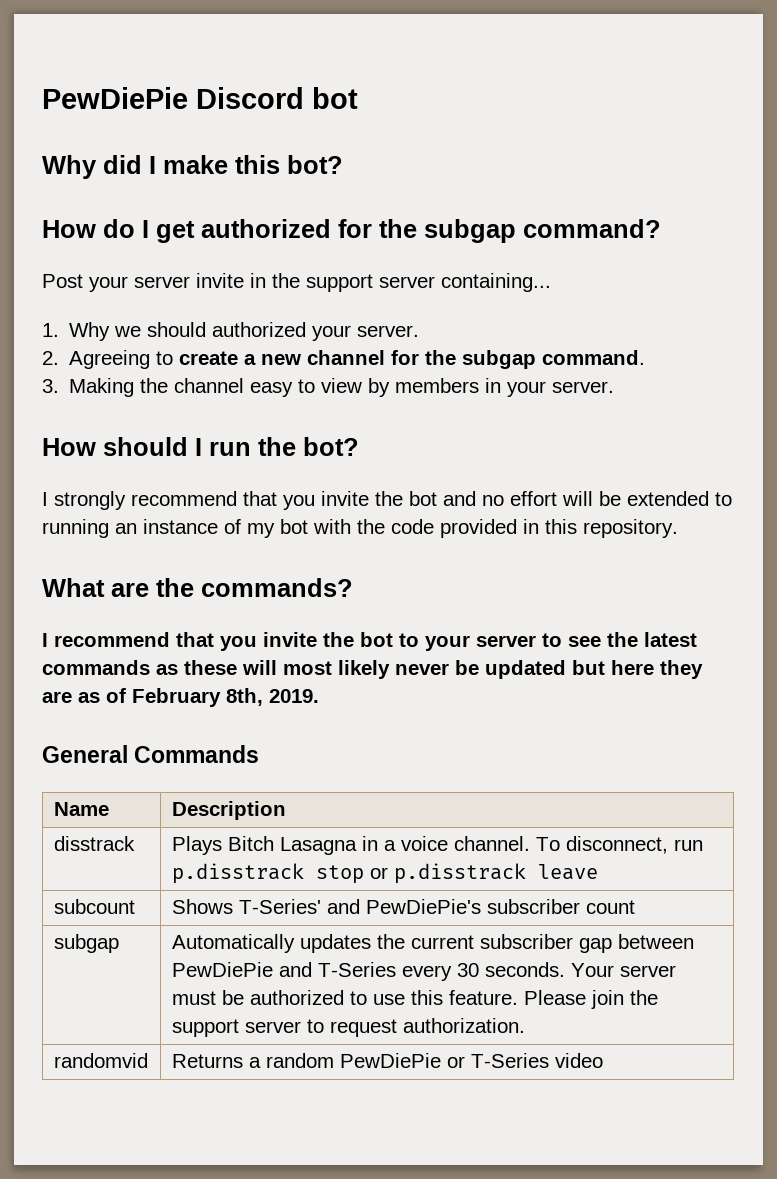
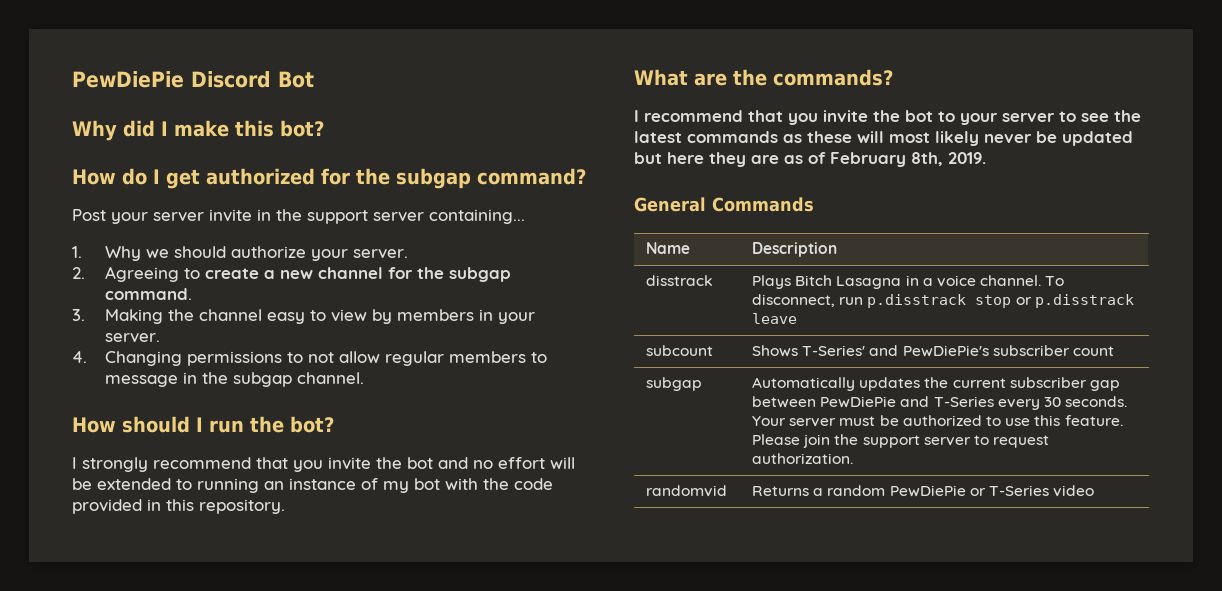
[312,87,358,109] bot -> [278,71,314,88] Bot
[212,322,307,337] authorized -> [231,246,307,258] authorize
(615, 387) none -> [72,351,548,366] [105,372,365,387] // 4. Changing permissions to not allow regular members to message in the subgap channel.

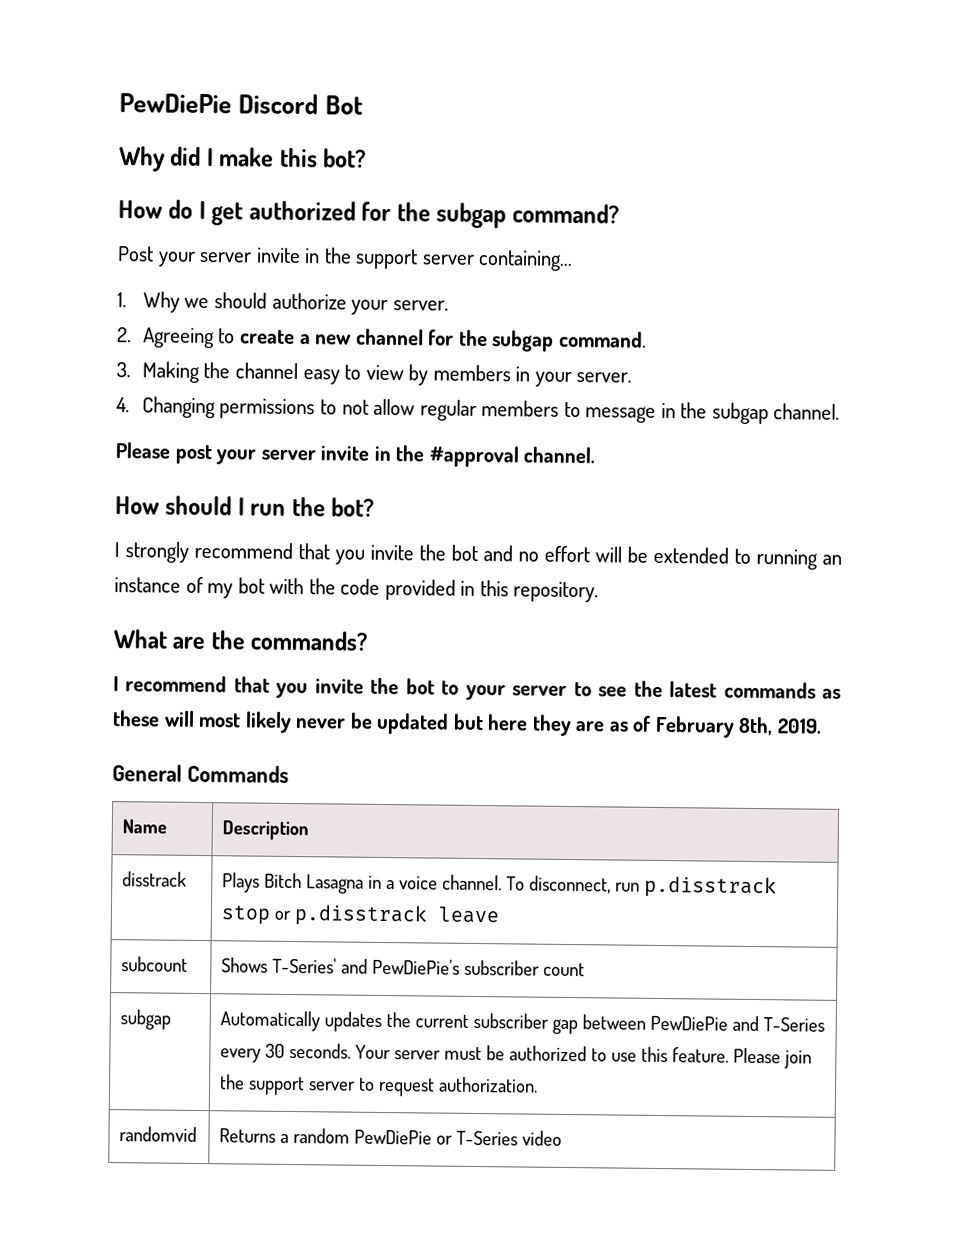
(365, 378) none -> [115,442,596,468] // Please post your server invite in the #approval channel.

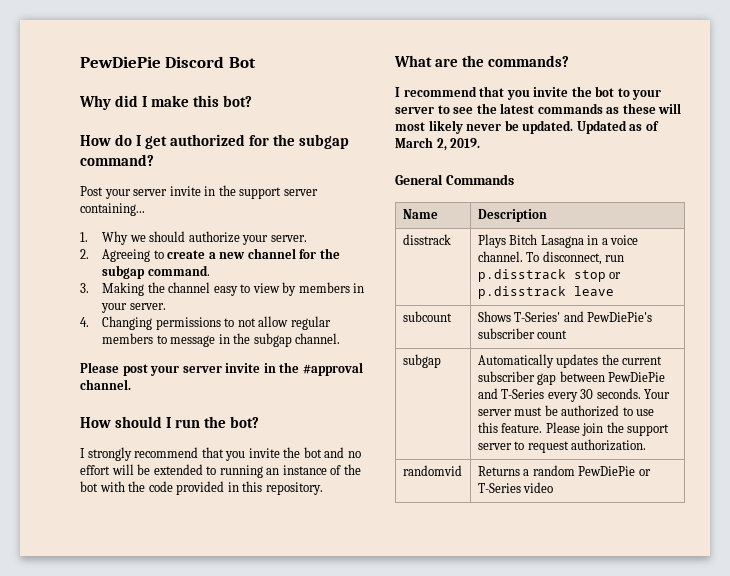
[207,583,234,599] my -> [343,464,361,475] the
[376,712,774,738] updated but here they are as of February 8th, -> [522,120,659,134] [395,137,447,151] updated. Updated as of March 2,

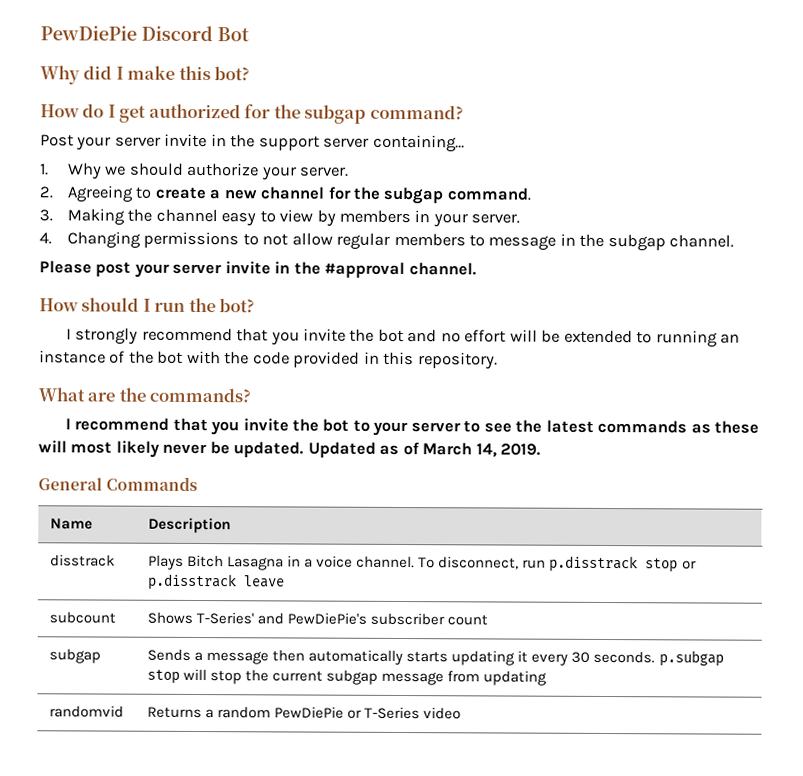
[436,138,447,151] 2, -> [475,443,497,458] 14,
[477,354,663,368] [477,371,666,385] [477,388,671,402] [477,405,655,417] [477,422,670,436] [477,439,647,453] Automatically updates the current subscriber gap between PewDiePie and T-Series every 30 seconds. Your server must be authorized to use this feature. Please join the support server to request authorization. -> [146,648,724,667] [146,668,548,686] Sends a message then automatically starts updating it every 30 seconds. p.subgap stop will stop the current subgap message from updating

